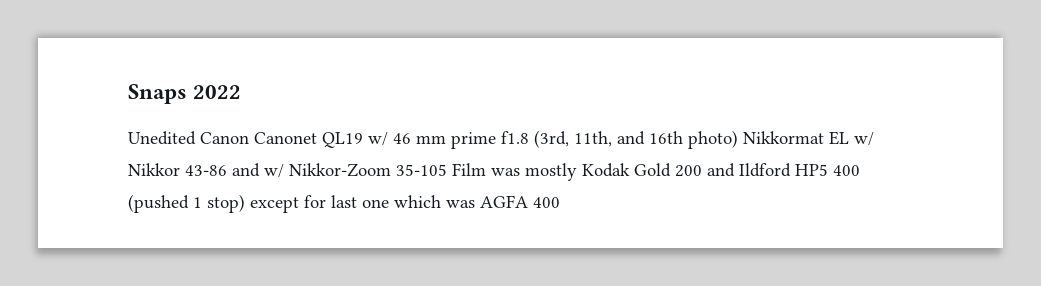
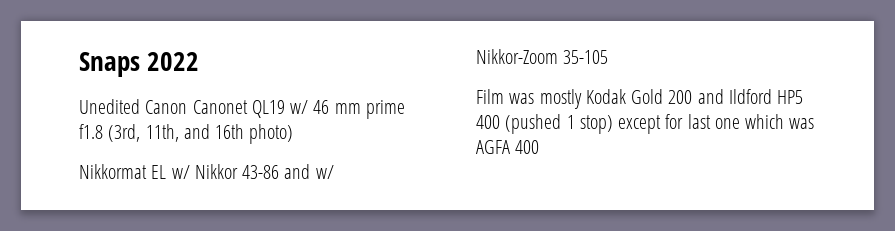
(738, 139) none -> (294, 134) //
(447, 170) none -> (609, 57) //

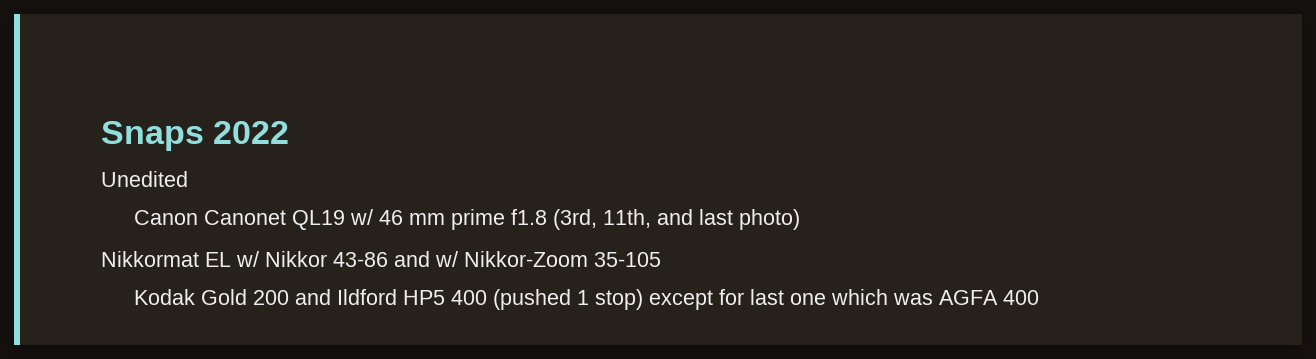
(140, 106) none -> (188, 179) //
[215,124,245,139] 16th -> [699,209,734,225] last
[476,89,582,109] Film was mostly -> (661, 259) none

